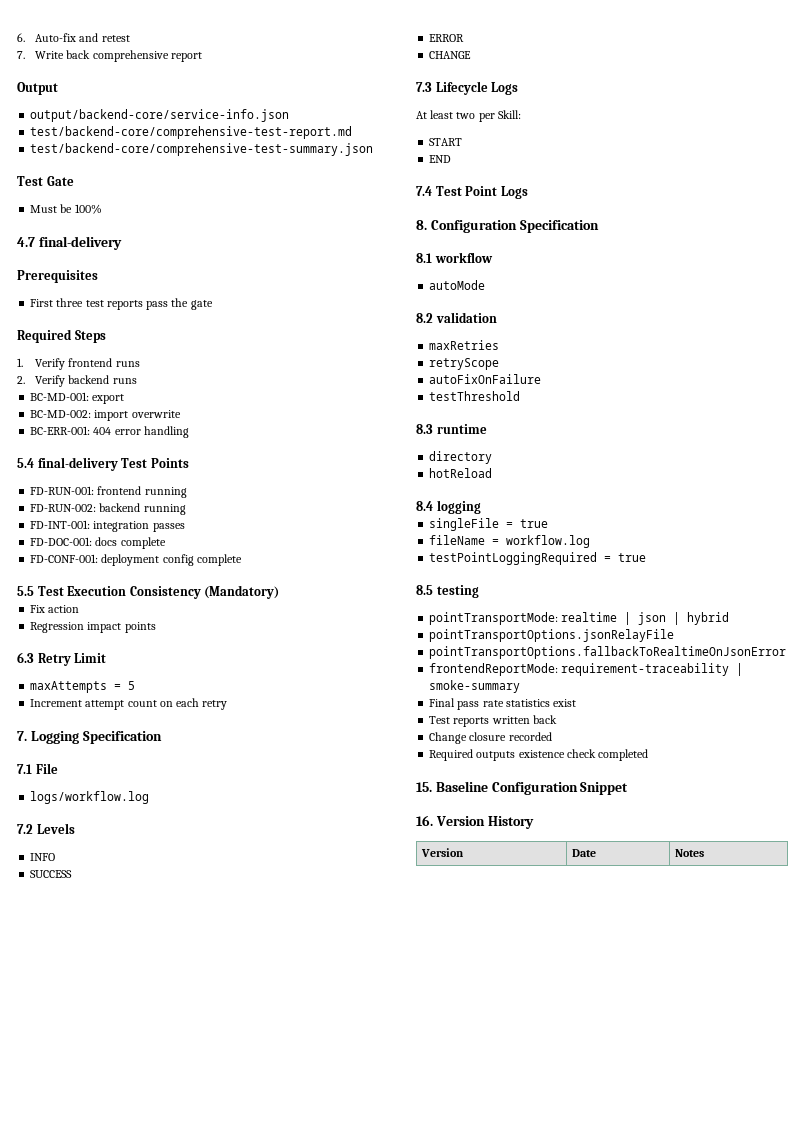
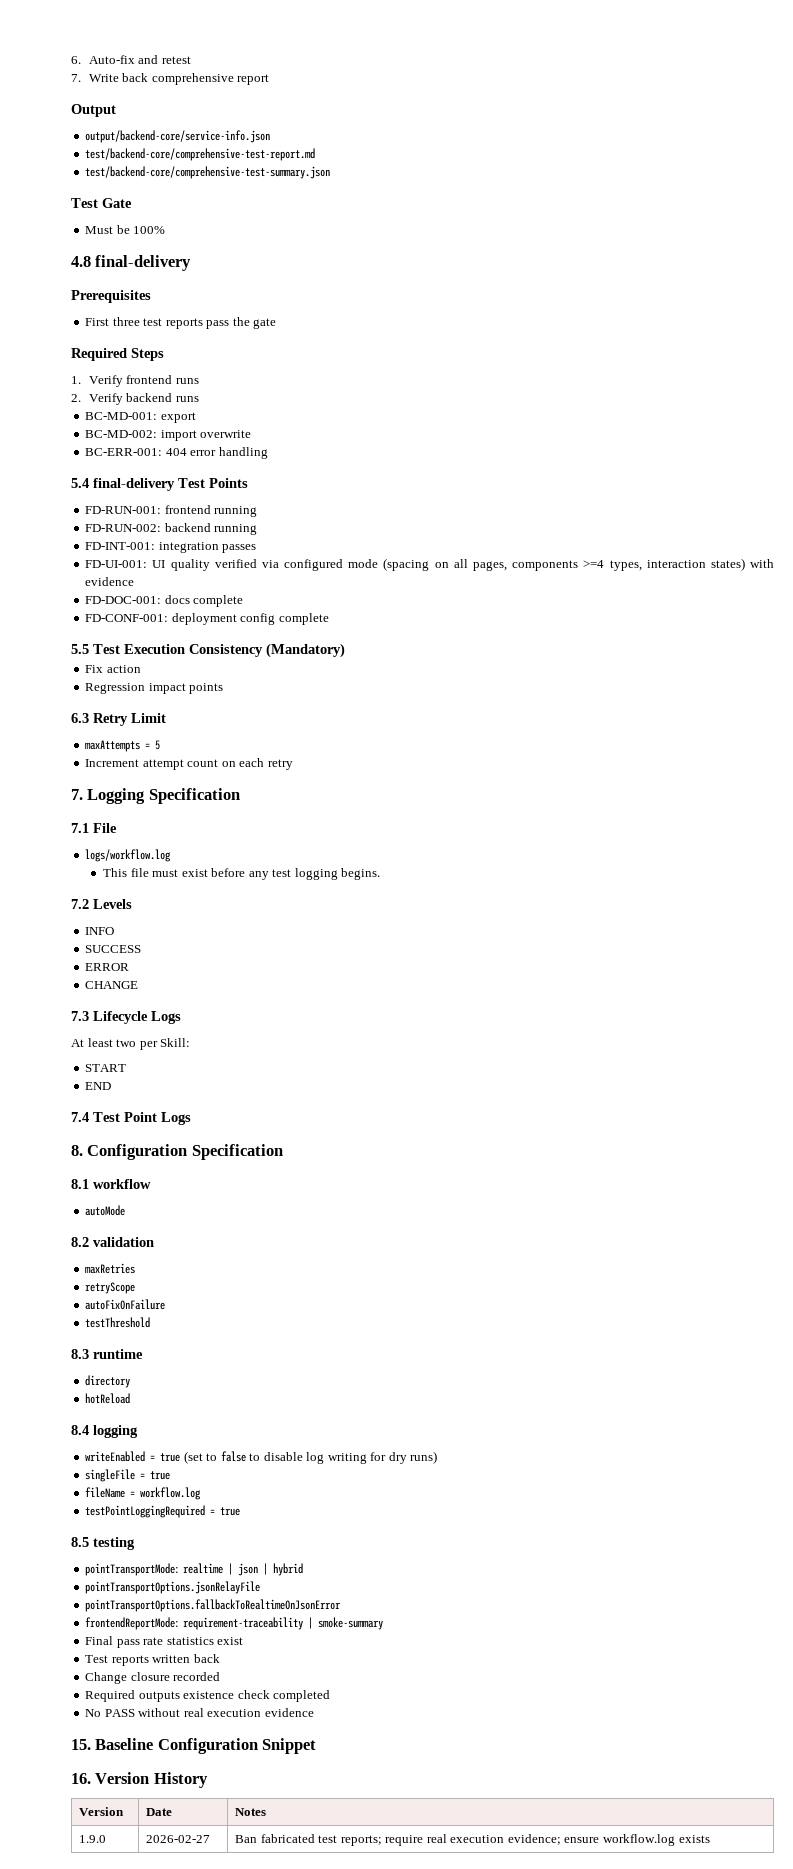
[17,237,35,247] 4.7 -> [71,256,91,267] 4.8
(185, 527) none -> [85,558,775,571] [85,577,135,586] // FD-UI-001: UI quality verified via configured mode (spacing on all pages, components >=4 types, interaction states) with evidence
(150, 797) none -> [103,868,381,880] // This file must exist before any test logging begins.
(481, 507) none -> [85,1451,438,1464] // writeEnabled = true (set to false to disable log writing for dry runs)
(649, 755) none -> [85,1708,314,1717] // No PASS without real execution evidence
(704, 853) none -> [79,1835,107,1843] [146,1835,211,1843] [235,1834,710,1846] // 1.9.0 | 2026-02-27 | Ban fabricated test reports; require real execution evidence; ensure workflow.log exists

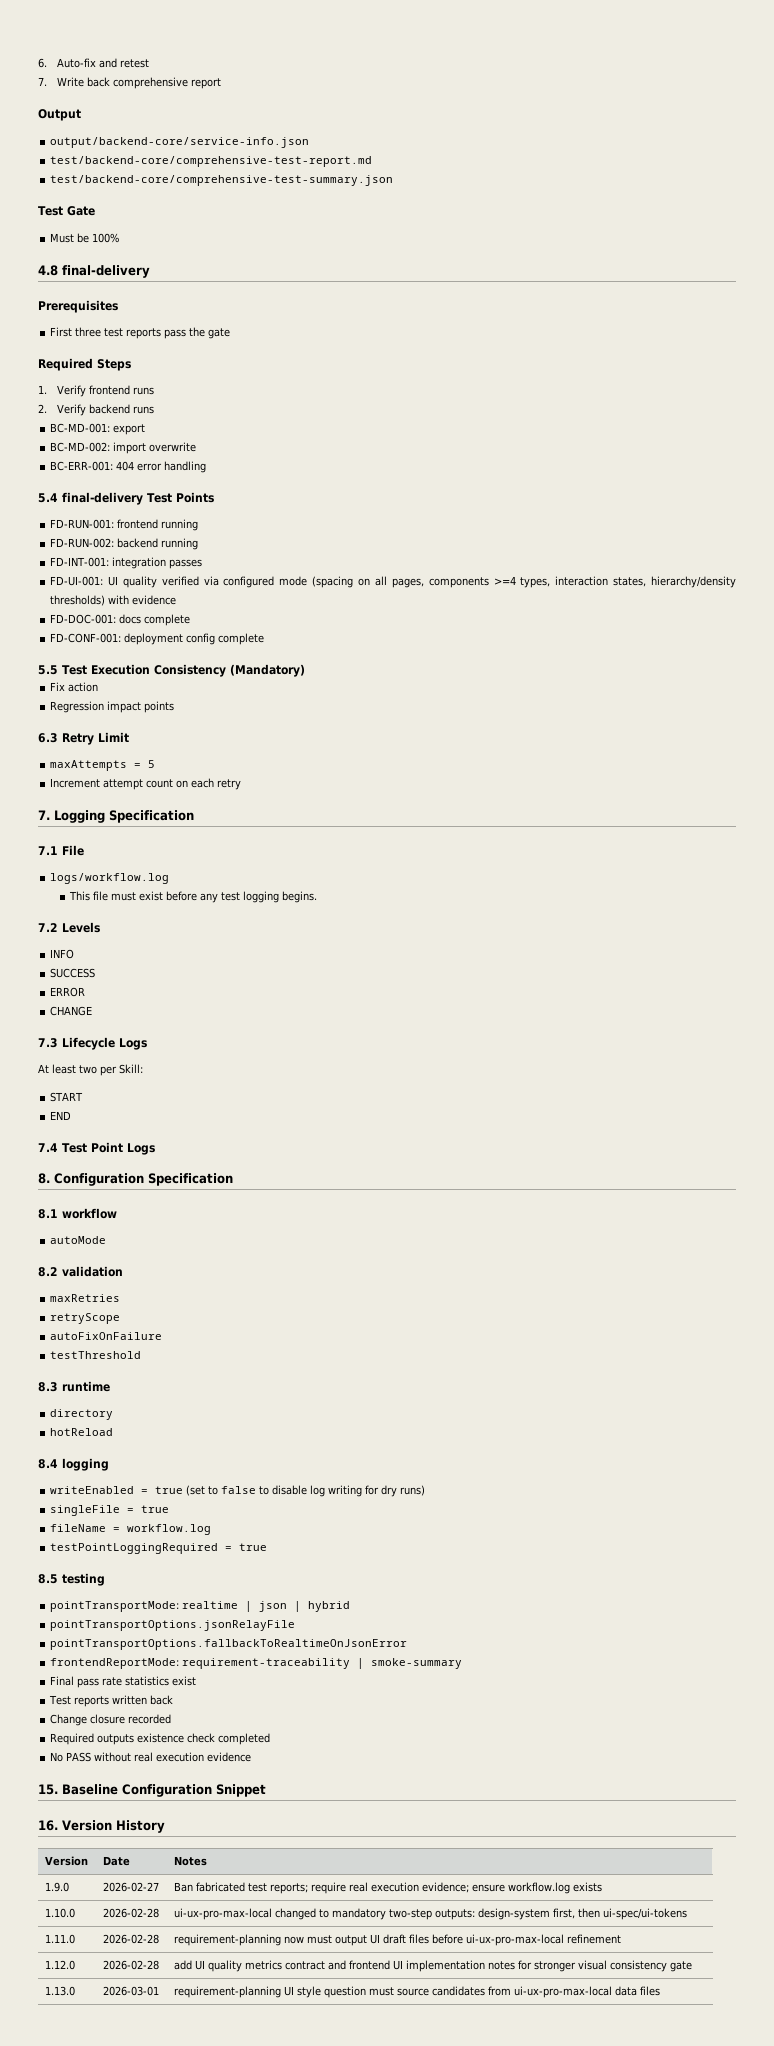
[710,558,745,571] states) -> [613,576,736,588] [50,595,106,606] states, hierarchy/density thresholds)
(710, 1839) none -> [45,1908,76,1918] [103,1908,160,1918] [174,1908,688,1920] [45,1934,76,1944] [103,1934,160,1944] [174,1934,622,1946] [45,1960,76,1970] [103,1960,160,1970] [174,1960,693,1972] [45,1986,76,1996] [103,1986,160,1996] [174,1986,661,1998] // 1.10.0 | 2026-02-28 | ui-ux-pro-max-local changed to mandatory two-step outputs: design-system first, then ui-spec/ui-tokens // 1.11.0 | 2026-02-28 | requirement-planning now must output UI draft files before ui-ux-pro-max-local refinement // 1.12.0 | 2026-02-28 | add UI quality metrics contract and frontend UI implementation notes for stronger visual consistency gate // 1.13.0 | 2026-03-01 | requirement-planning UI style question must source candidates from ui-ux-pro-max-local data files

